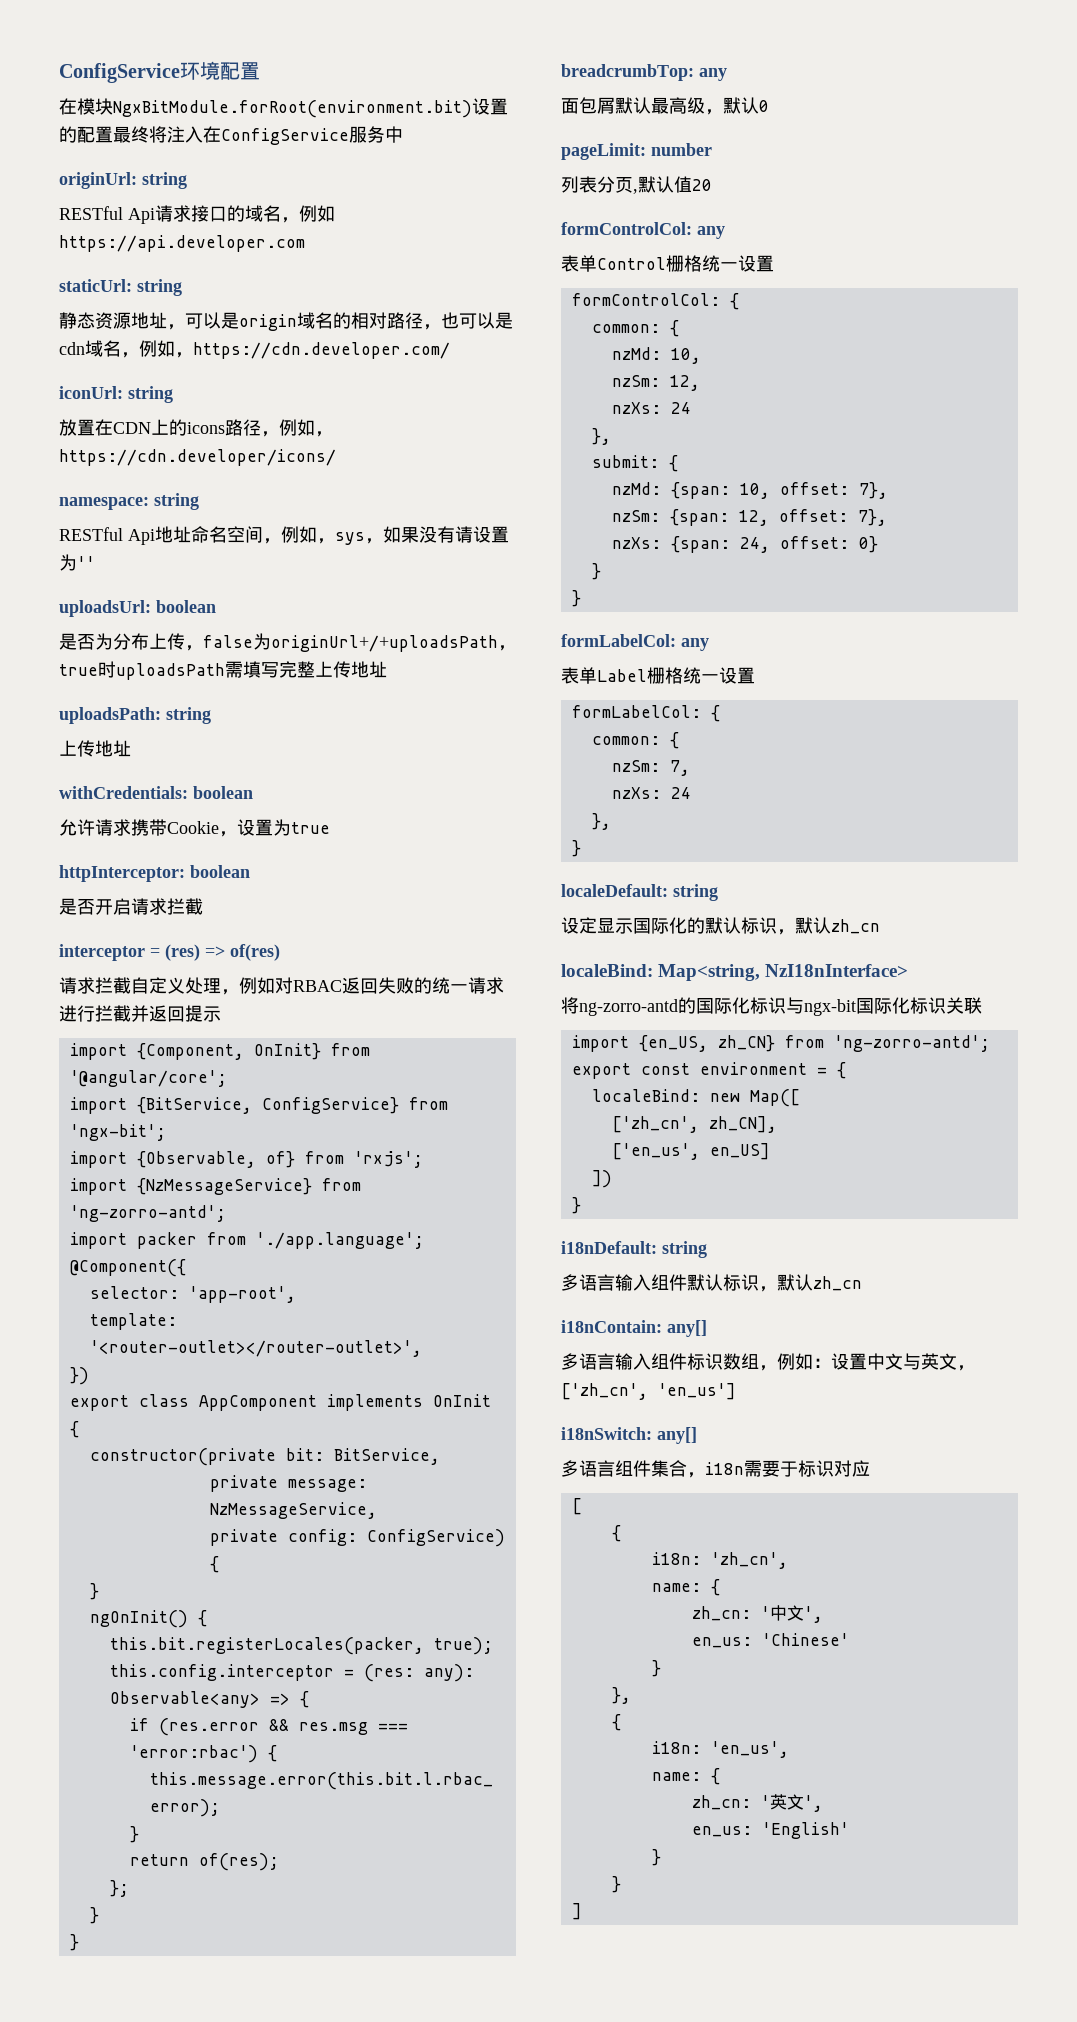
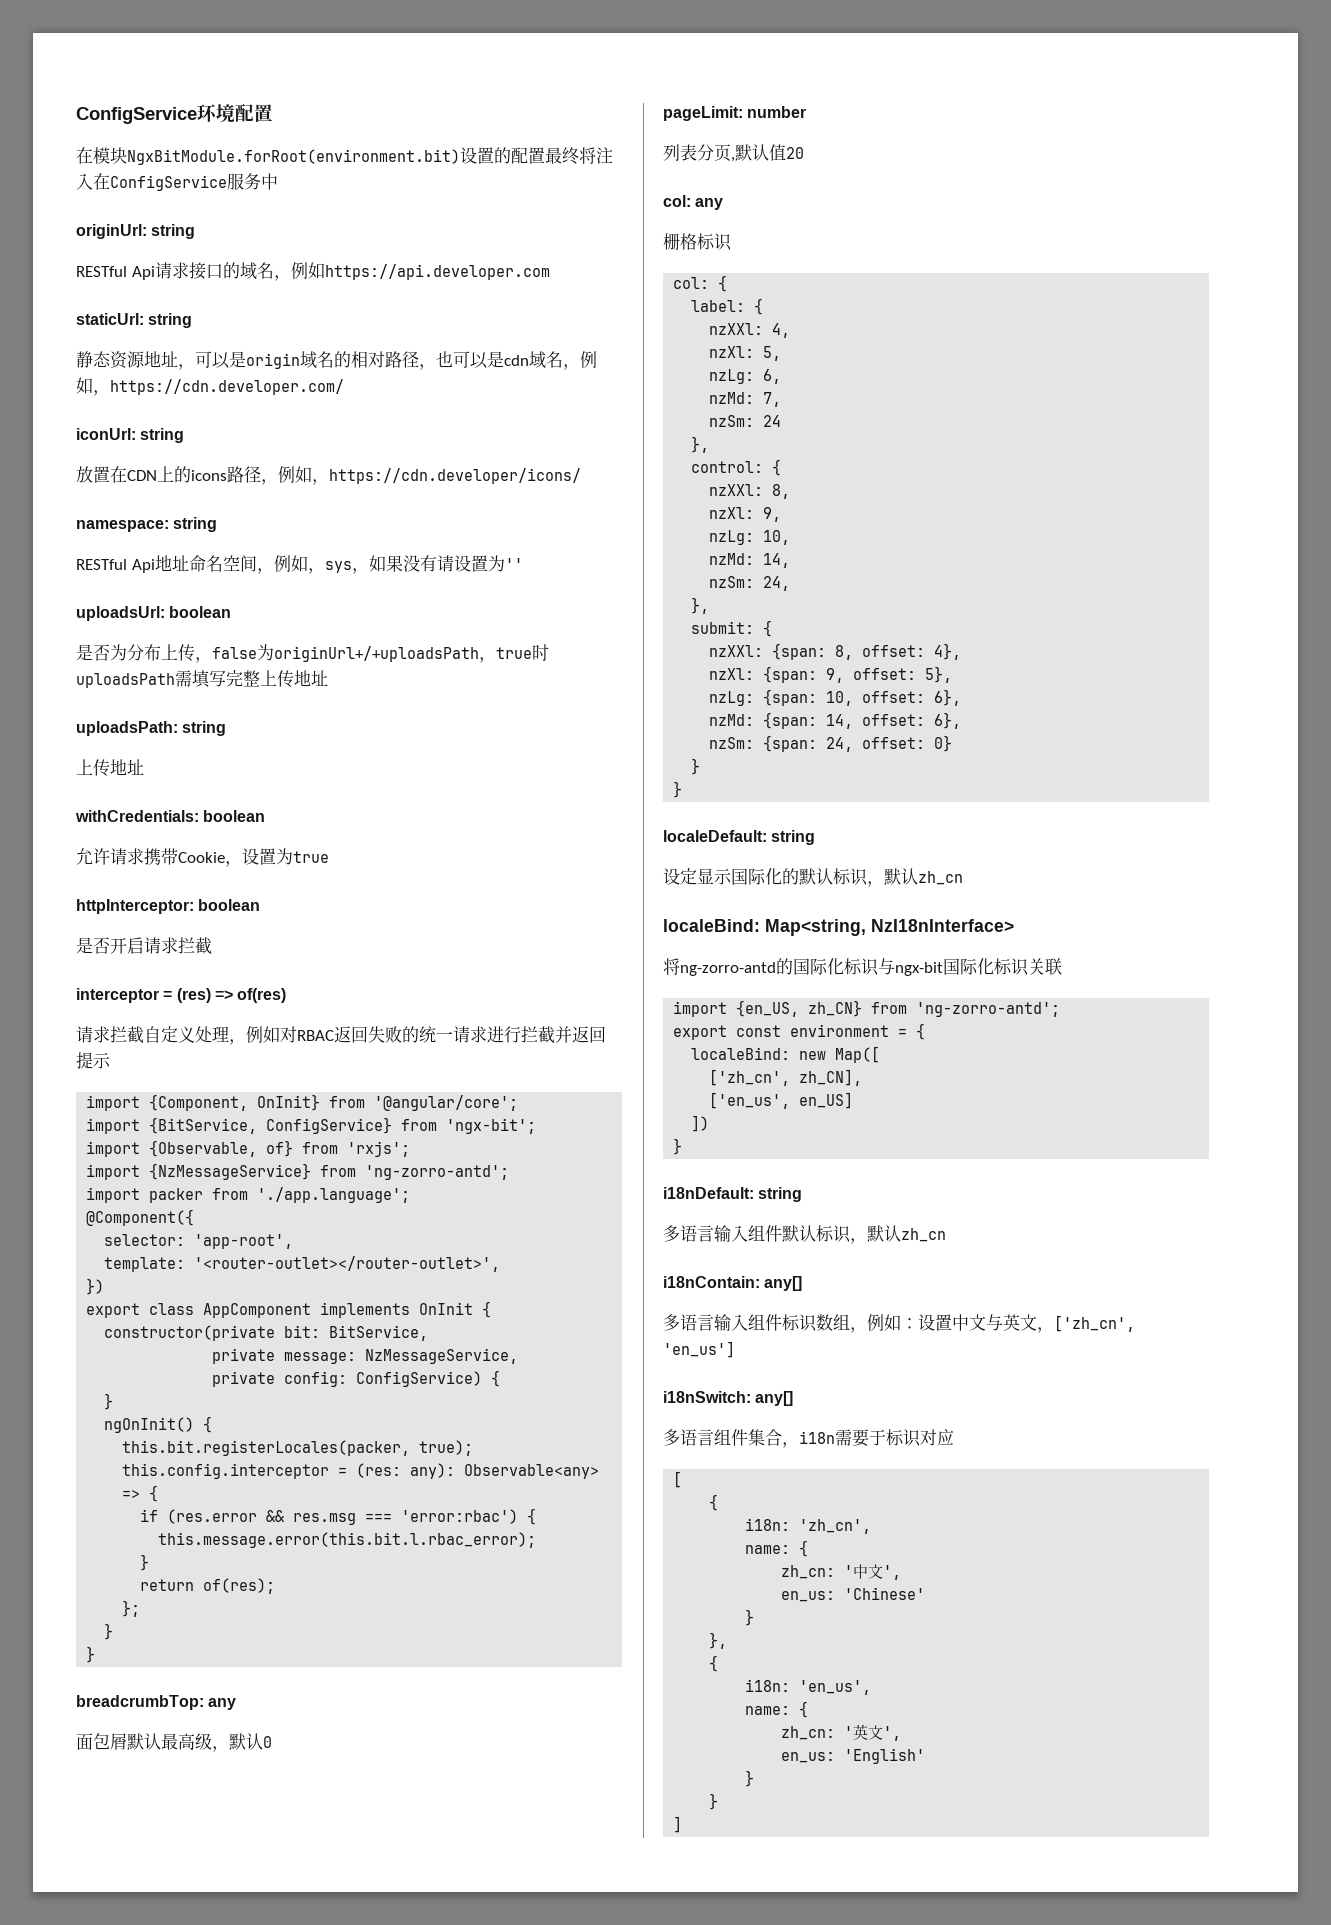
[561,222,725,239] [561,255,774,272] [571,293,739,310] [591,320,679,337] [611,347,701,364] [611,375,700,391] [611,402,691,414] formControlCol: any // 表单Control栅格统一设置 // formControlCol: { // common: { // nzMd: 10, // nzSm: 12, // nzXs: 24 -> [663,195,724,210] [663,233,732,251] [673,275,728,292] [691,298,764,315] [709,323,791,338] [709,346,782,361] [709,369,782,384] [709,392,782,407] [709,415,782,427] [691,436,710,453] [691,459,782,476] [709,484,791,499] [709,507,782,522] [709,530,791,545] [709,553,791,568] [709,576,791,591] col: any // 栅格标识 // col: { // label: { // nzXXl: 4, // nzXl: 5, // nzLg: 6, // nzMd: 7, // nzSm: 24 // }, // control: { // nzXXl: 8, // nzXl: 9, // nzLg: 10, // nzMd: 14, // nzSm: 24,
[611,482,888,499] [611,509,887,526] [611,537,661,549] nzMd: {span: 10, offset: 7}, // nzSm: {span: 12, offset: 7}, // nzXs: -> [709,643,962,660] [709,666,953,683] [709,689,962,706] [709,712,962,729] [709,737,755,749] nzXXl: {span: 8, offset: 4}, // nzXl: {span: 9, offset: 5}, // nzLg: {span: 10, offset: 6}, // nzMd: {span: 14, offset: 6}, // nzSm:
[561,634,709,651] [561,667,755,684] [571,705,720,722] [591,732,679,749] [611,760,690,776] [611,787,691,799] [591,813,611,830] [571,840,581,857] // formLabelCol: any // 表单Label栅格统一设置 // formLabelCol: { // common: { // nzSm: 7, // nzXs: 24 // }, // } -> (683, 789) none

